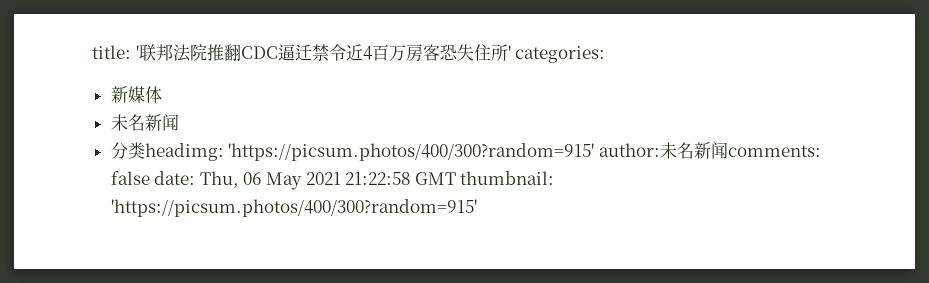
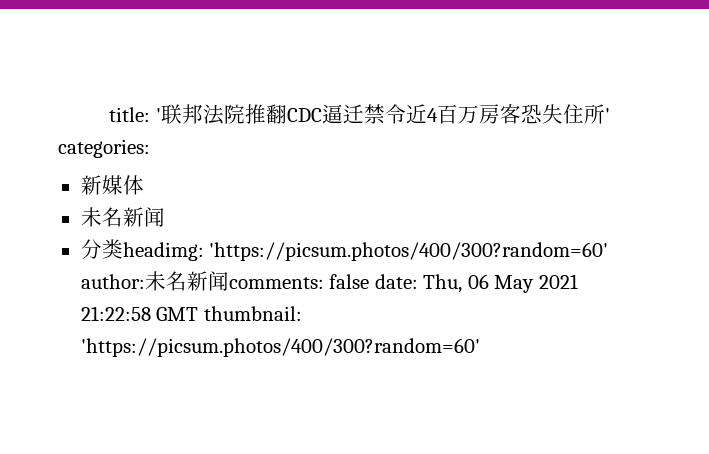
[228,143,595,161] 'https://picsum.photos/400/300?random=915' -> [209,242,609,261] 'https://picsum.photos/400/300?random=60'
[110,199,477,217] 'https://picsum.photos/400/300?random=915' -> [80,338,480,357] 'https://picsum.photos/400/300?random=60'

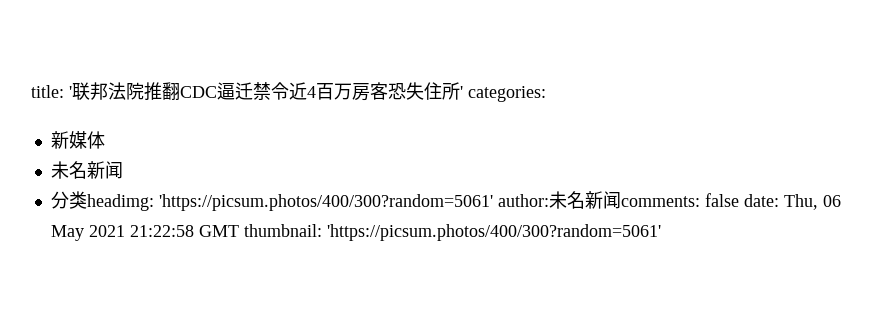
[209,242,609,261] 'https://picsum.photos/400/300?random=60' -> [158,194,493,211] 'https://picsum.photos/400/300?random=5061'
[80,338,480,357] 'https://picsum.photos/400/300?random=60' -> [326,224,661,241] 'https://picsum.photos/400/300?random=5061'

